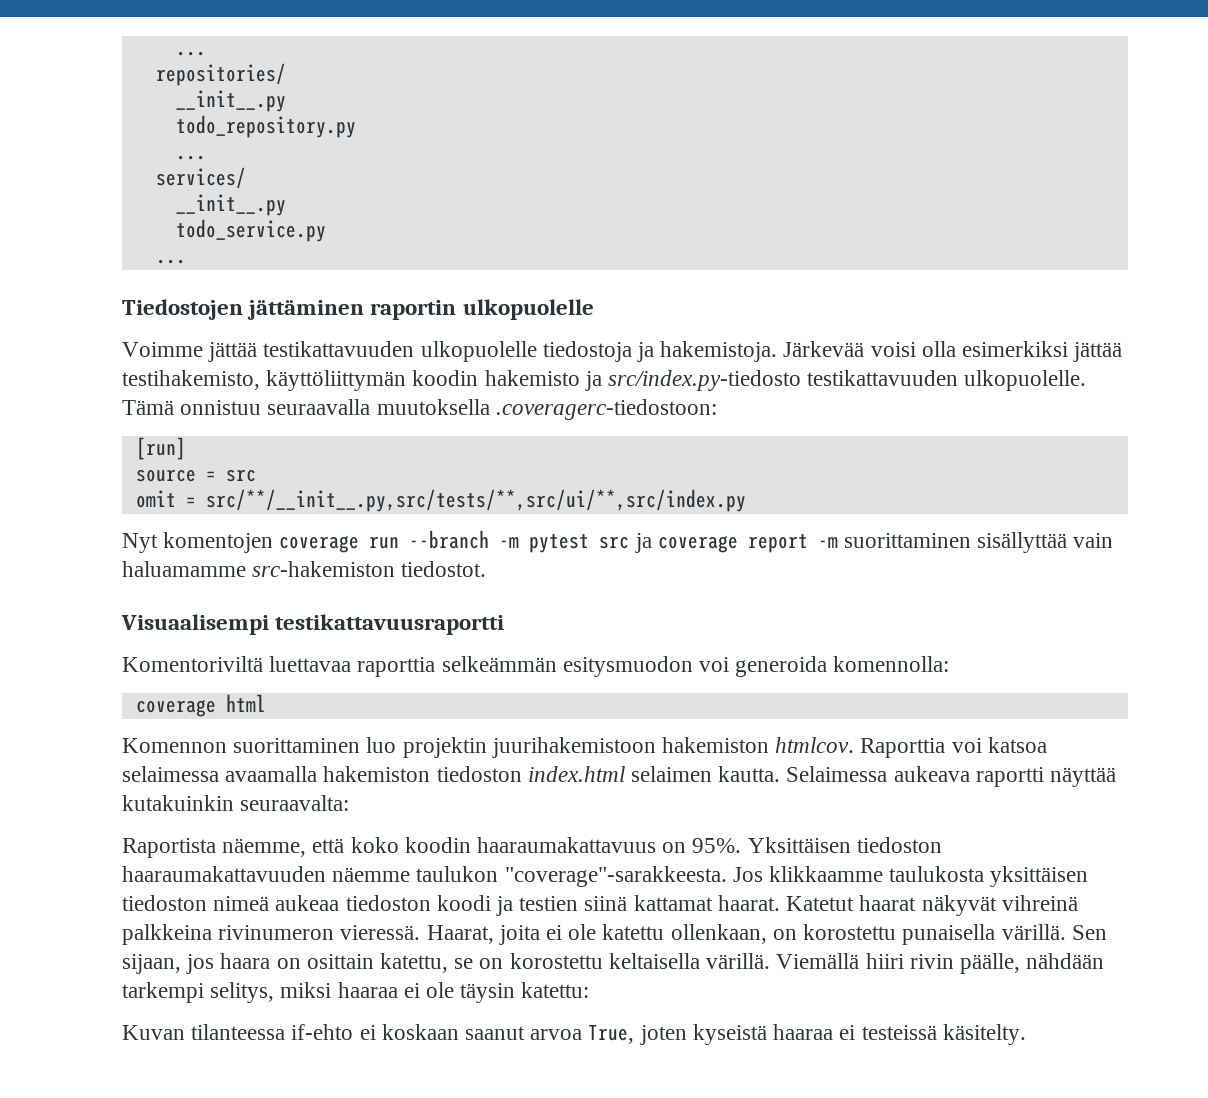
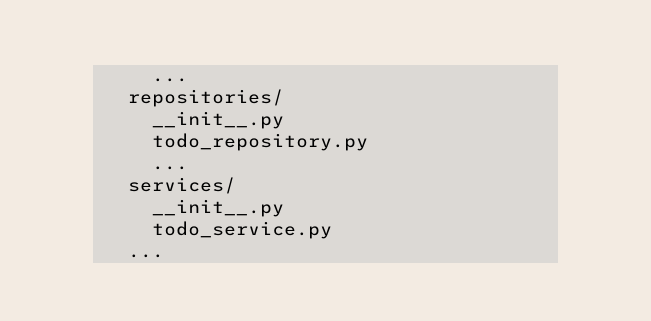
[122,299,594,320] [122,341,1123,362] [122,370,1087,391] [122,399,717,420] [135,437,186,460] [135,469,256,482] [135,489,746,512] [122,530,1114,553] [122,561,487,577] [121,614,505,635] [122,656,950,677] [135,694,266,717] [122,737,1047,758] [122,766,1117,787] [122,795,350,811] [122,837,942,858] [122,866,1089,887] [122,895,1078,916] [122,924,1107,945] [122,953,1105,974] [122,982,590,1003] [122,1024,1026,1045] // Tiedostojen jättäminen raportin ulkopuolelle // Voimme jättää testikattavuuden ulkopuolelle tiedostoja ja hakemistoja. Järkevää voisi olla esimerkiksi jättää testihakemisto, käyttöliittymän koodin hakemisto ja src/index.py-tiedosto testikattavuuden ulkopuolelle. Tämä onnistuu seuraavalla muutoksella .coveragerc-tiedostoon: // [run] // source = src // omit = src/**/__init__.py,src/tests/**,src/ui/**,src/index.py // Nyt komentojen coverage run --branch -m pytest src ja coverage report -m suorittaminen sisällyttää vain haluamamme src-hakemiston tiedostot. // Visuaalisempi testikattavuusraportti // Komentoriviltä luettavaa raporttia selkeämmän esitysmuodon voi generoida komennolla: // coverage html // Komennon suorittaminen luo projektin juurihakemistoon hakemiston htmlcov. Raporttia voi katsoa selaimessa avaamalla hakemiston tiedoston index.html selaimen kautta. Selaimessa aukeava raportti näyttää kutakuinkin seuraavalta: // Raportista näemme, että koko koodin haaraumakattavuus on 95%. Yksittäisen tiedoston haaraumakattavuuden näemme taulukon "coverage"-sarakkeesta. Jos klikkaamme taulukosta yksittäisen tiedoston nimeä aukeaa tiedoston koodi ja testien siinä kattamat haarat. Katetut haarat näkyvät vihreinä palkkeina rivinumeron vieressä. Haarat, joita ei ole katettu ollenkaan, on korostettu punaisella värillä. Sen sijaan, jos haara on osittain katettu, se on korostettu keltaisella värillä. Viemällä hiiri rivin päälle, nähdään tarkempi selitys, miksi haaraa ei ole täysin katettu: // Kuvan tilanteessa if-ehto ei koskaan saanut arvoa True, joten kyseistä haaraa ei testeissä käsitelty. -> (164, 256) none

